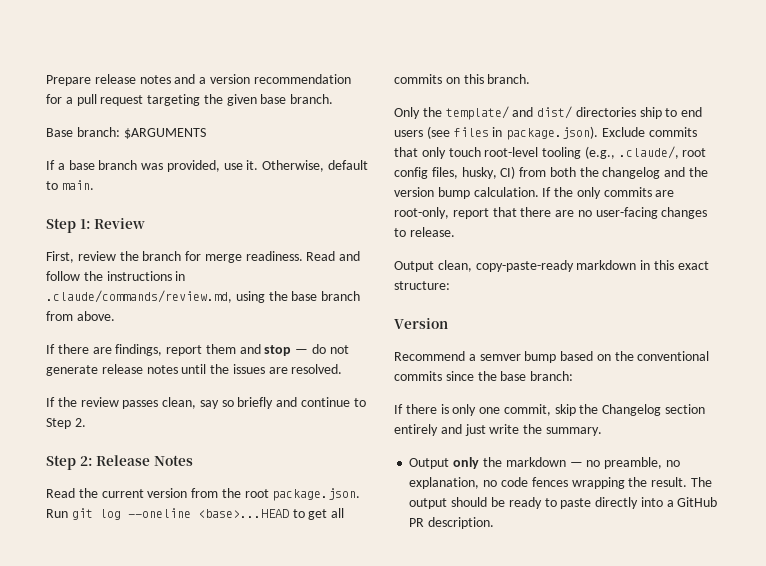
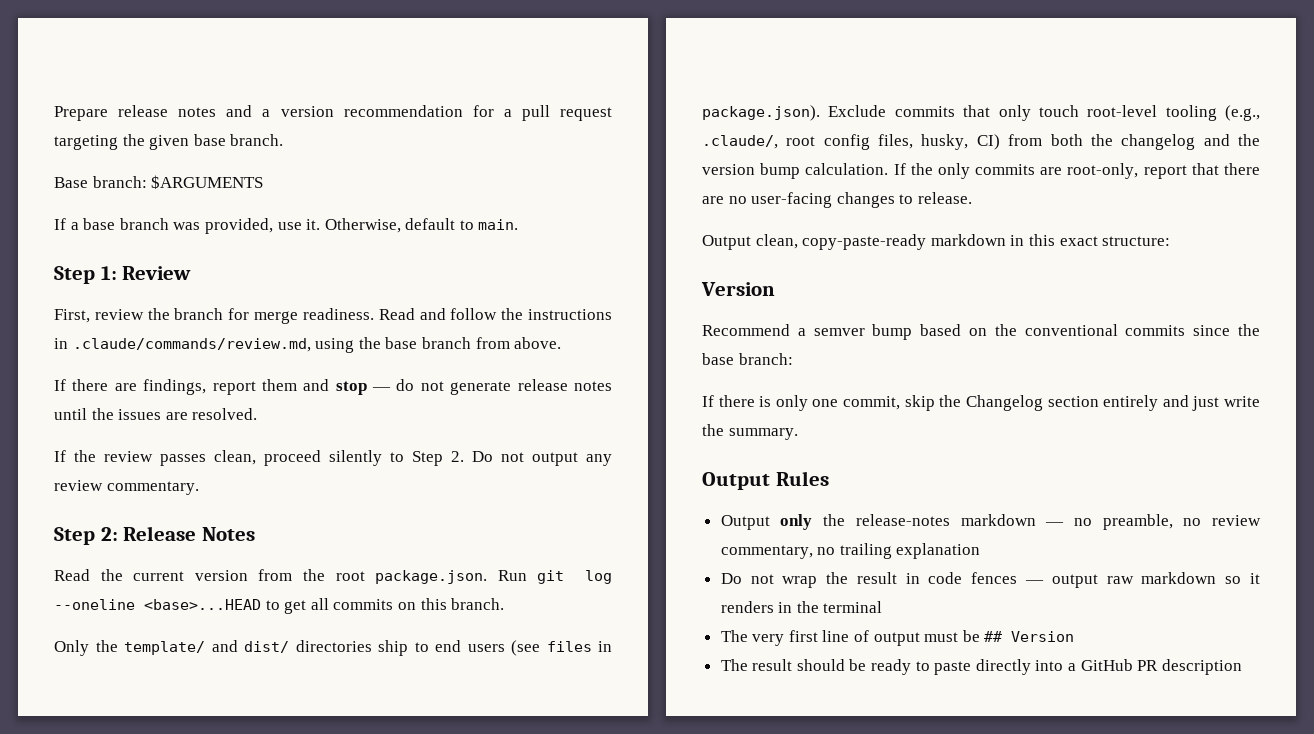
[199,397,366,409] [46,418,86,429] say so briefly and continue to Step 2. -> [264,450,612,466] [54,480,199,495] proceed silently to Step 2. Do not output any review commentary.
(602, 431) none -> [702,471,829,490] // Output Rules
(502, 462) none -> [855,514,950,526] release-notes
[409,477,712,489] [409,498,448,509] explanation, no code fences wrapping the result. The output -> [1212,515,1261,526] [720,543,981,559] [720,572,1260,588] [720,601,883,613] [720,630,1075,646] [720,659,793,671] review commentary, no trailing explanation // Do not wrap the result in code fences — output raw markdown so it renders in the terminal // The very first line of output must be ## Version // The result
[428,517,495,529] description. -> [1161,659,1242,675] description

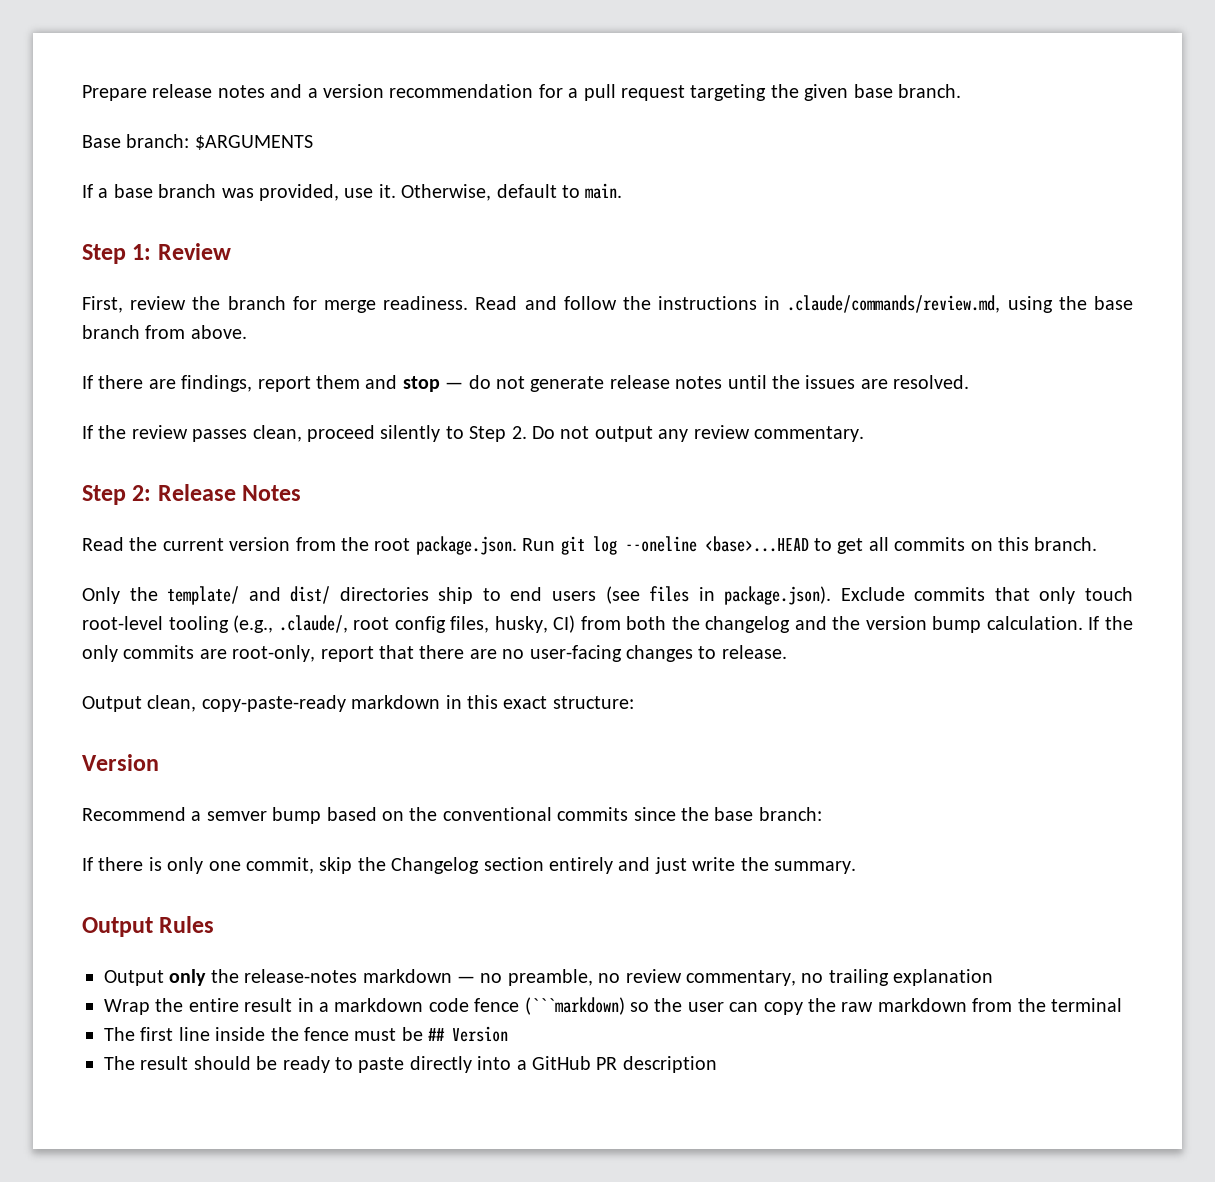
[720,572,1260,588] [720,601,793,613] Do not wrap the result in code fences — output raw markdown so it renders in -> [104,997,1013,1015] Wrap the entire result in a markdown code fence (```markdown) so the user can copy the raw markdown from
[752,634,785,646] very -> (135, 1034) none
[854,630,920,646] of output -> [215,1027,349,1041] inside the fence

